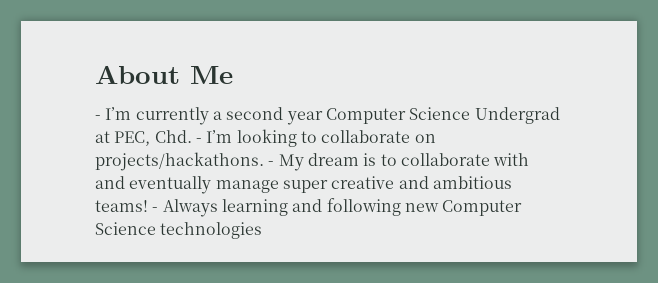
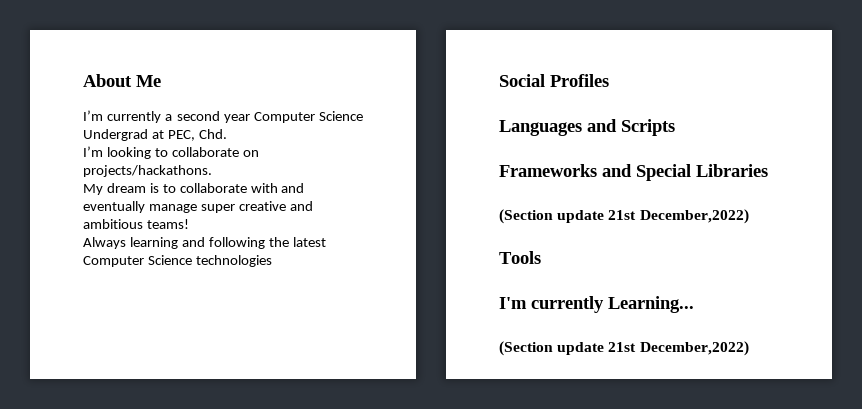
[95,115,101,120] - -> (161, 81) none
[195,138,202,143] - -> (227, 134) //
[268,161,275,166] - -> (212, 171) //
[152,207,159,212] - -> (189, 224) //
[404,203,439,212] new -> [268,237,326,247] the latest
(263, 230) none -> [499,74,609,87] [499,119,675,136] [499,164,768,181] [499,209,749,224] [499,251,541,264] [499,296,694,313] [499,341,749,356] // Social Profiles // Languages and Scripts // Frameworks and Special Libraries // (Section update 21st December,2022) // Tools // I'm currently Learning... // (Section update 21st December,2022)

